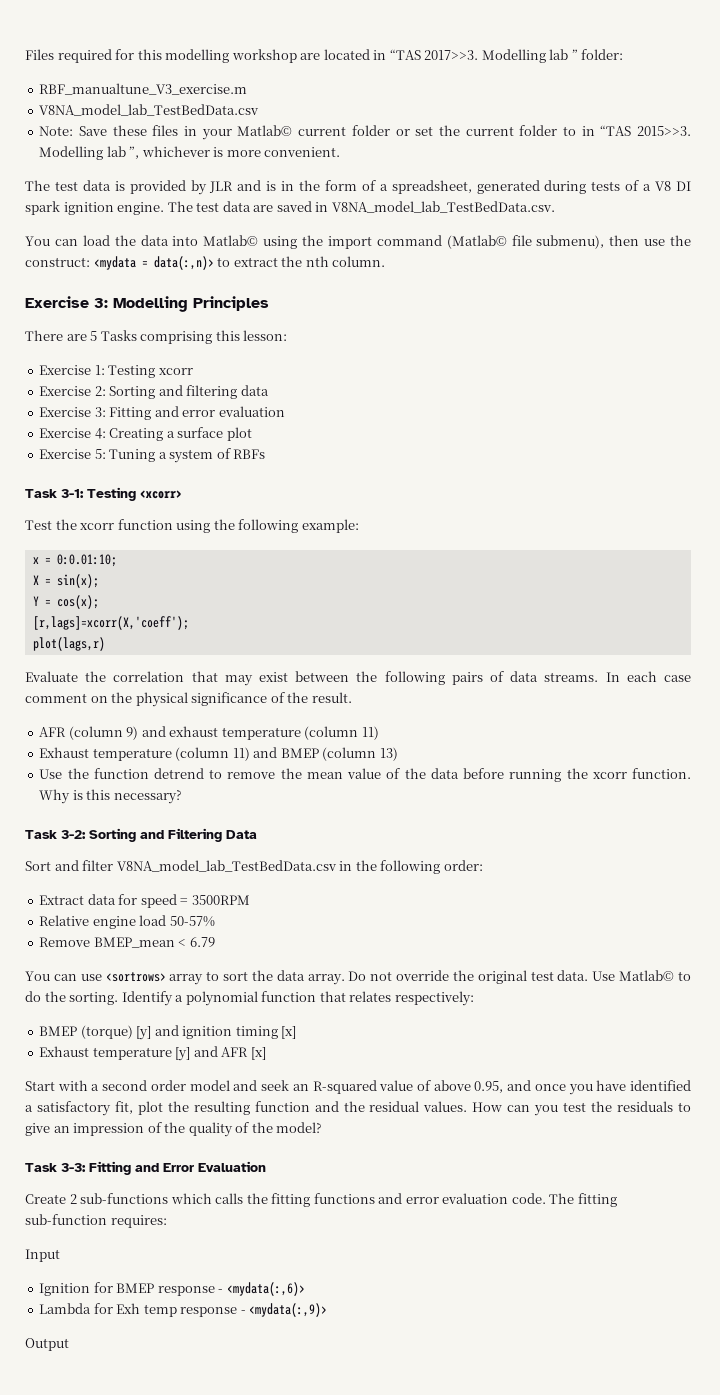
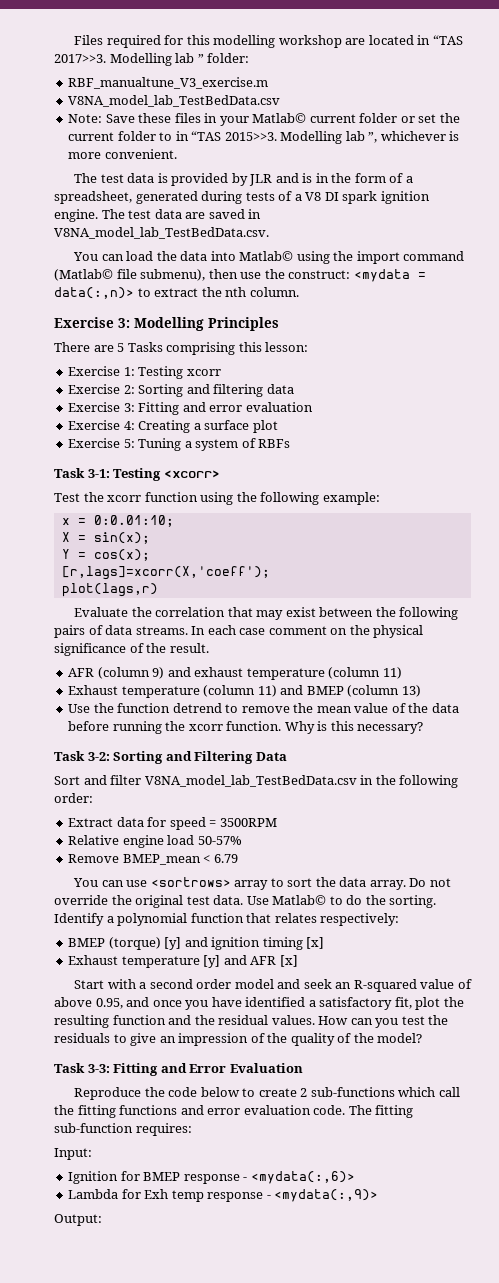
[25,1194,66,1204] Create -> [74,1087,297,1100] Reproduce the code below to create
[215,1193,244,1204] calls -> [438,1087,460,1097] call
[25,1249,60,1262] Input -> [54,1148,92,1160] Input:
[25,1338,69,1351] Output -> [54,1214,102,1226] Output:

